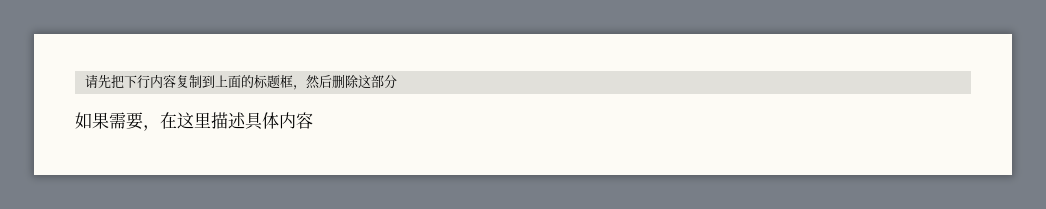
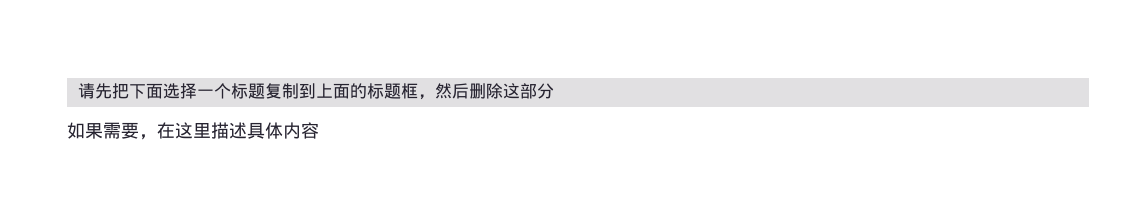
[137,74,177,89] 行内容 -> [145,83,265,99] 面选择一个标题

